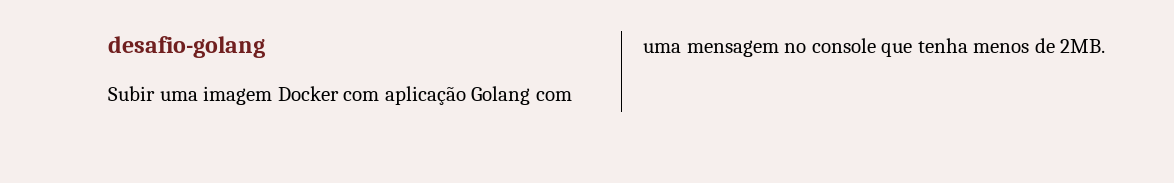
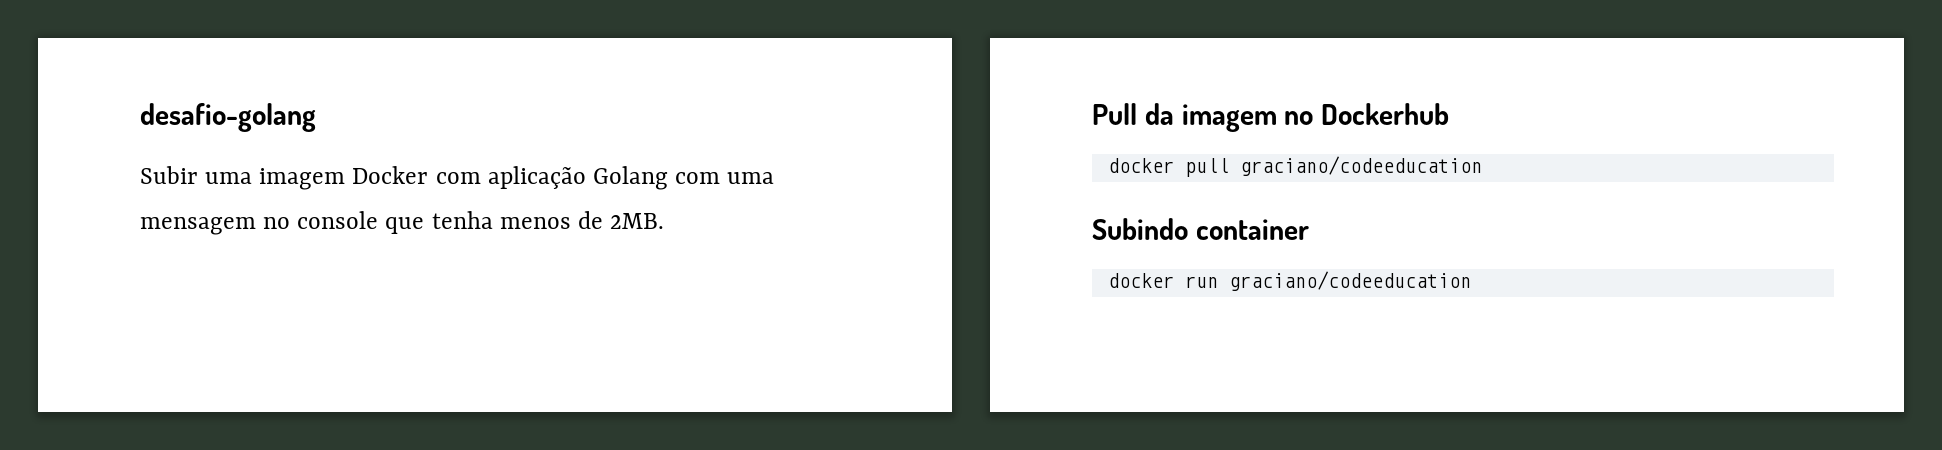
(1106, 46) none -> [1092,103,1450,132] [1107,156,1482,177] [1092,218,1309,240] [1107,271,1471,291] // Pull da imagem no Dockerhub // docker pull graciano/codeeducation // Subindo container // docker run graciano/codeeducation

